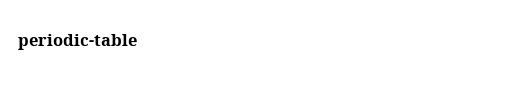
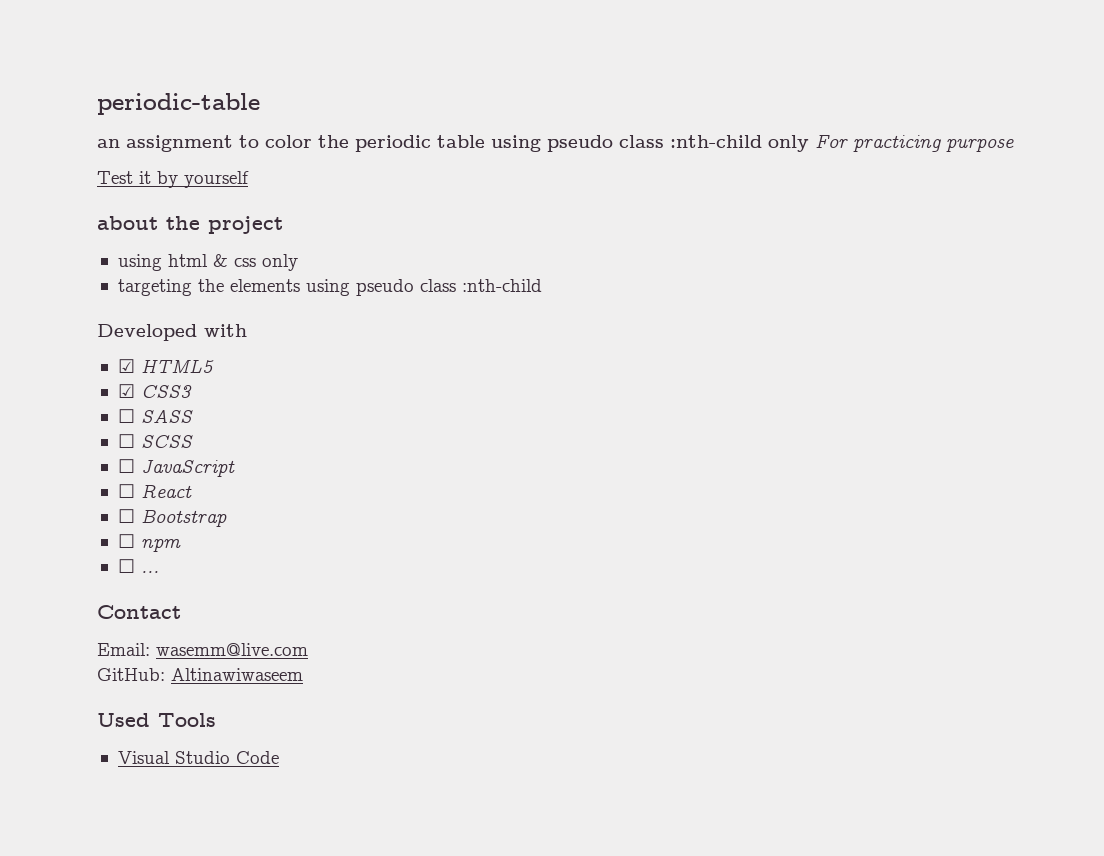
(137, 42) none -> [97,135,1014,152] [97,171,249,188] [97,216,283,234] [117,254,298,271] [117,279,542,296] [97,324,247,341] [117,359,214,373] [117,384,192,398] [117,409,193,423] [117,434,193,448] [117,459,235,477] [117,484,192,498] [117,509,227,527] [117,534,181,552] [117,559,159,573] [97,605,181,619] [97,643,308,656] [97,668,303,681] [97,713,216,727] [117,751,279,764] // an assignment to color the periodic table using pseudo class :nth-child only For practicing purpose // Test it by yourself // about the project // using html & css only // targeting the elements using pseudo class :nth-child // Developed with // ☑ HTML5 // ☑ CSS3 // ☐ SASS // ☐ SCSS // ☐ JavaScript // ☐ React // ☐ Bootstrap // ☐ npm // ☐ ... // Contact // Email: wasemm@live.com // GitHub: Altinawiwaseem // Used Tools // Visual Studio Code

